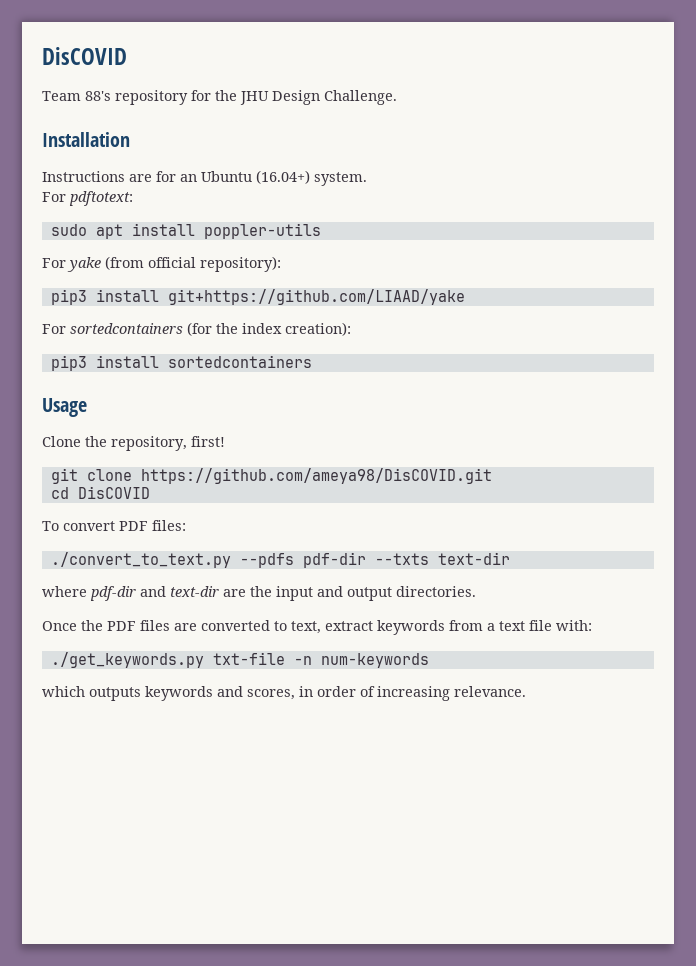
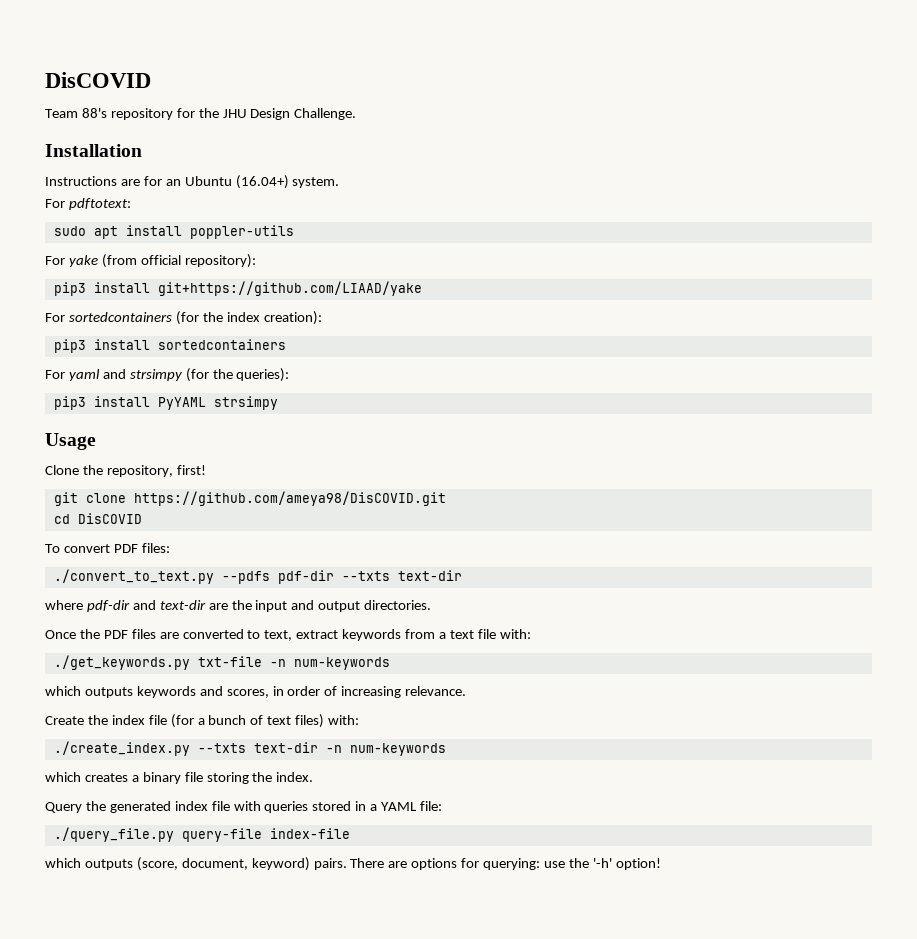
(312, 361) none -> [45,368,290,382] [53,396,278,410] // For yaml and strsimpy (for the queries): // pip3 install PyYAML strsimpy
(526, 691) none -> [45,714,360,728] [53,741,446,756] [45,772,314,784] [45,801,443,813] [53,827,350,842] [45,857,661,871] // Create the index file (for a bunch of text files) with: // ./create_index.py --txts text-dir -n num-keywords // which creates a binary file storing the index. // Query the generated index file with queries stored in a YAML file: // ./query_file.py query-file index-file // which outputs (score, document, keyword) pairs. There are options for querying: use the '-h' option!

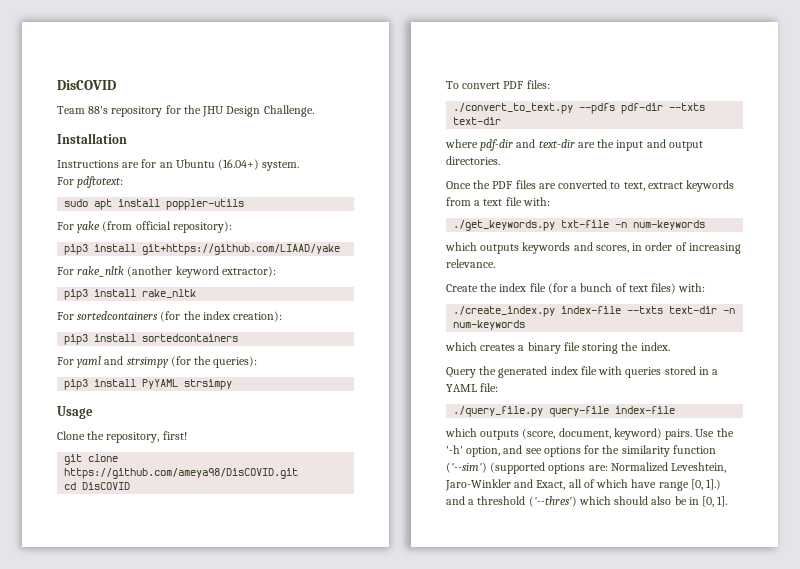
(422, 288) none -> [57,266,276,278] [64,289,197,300] // For rake_nltk (another keyword extractor): // pip3 install rake_nltk
(190, 748) none -> [561,306,622,314] index-file
[350,858,661,870] There are options for querying: use the '-h' option! -> [695,428,734,437] [446,445,716,457] [446,462,727,474] [445,479,722,491] [446,496,728,507] Use the '-h' option, and see options for the similarity function ('--sim') (supported options are: Normalized Leveshtein, Jaro-Winkler and Exact, all of which have range [0, 1].) and a threshold ('--thres') which should also be in [0, 1].

